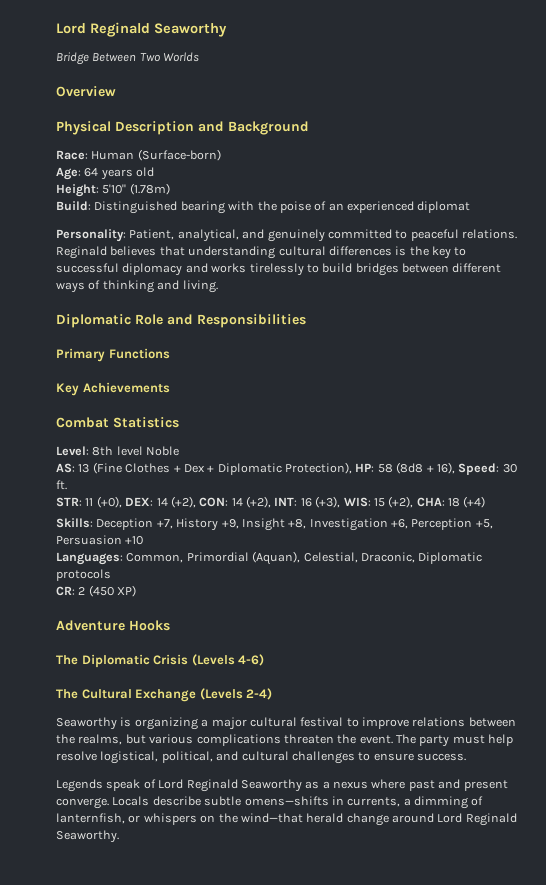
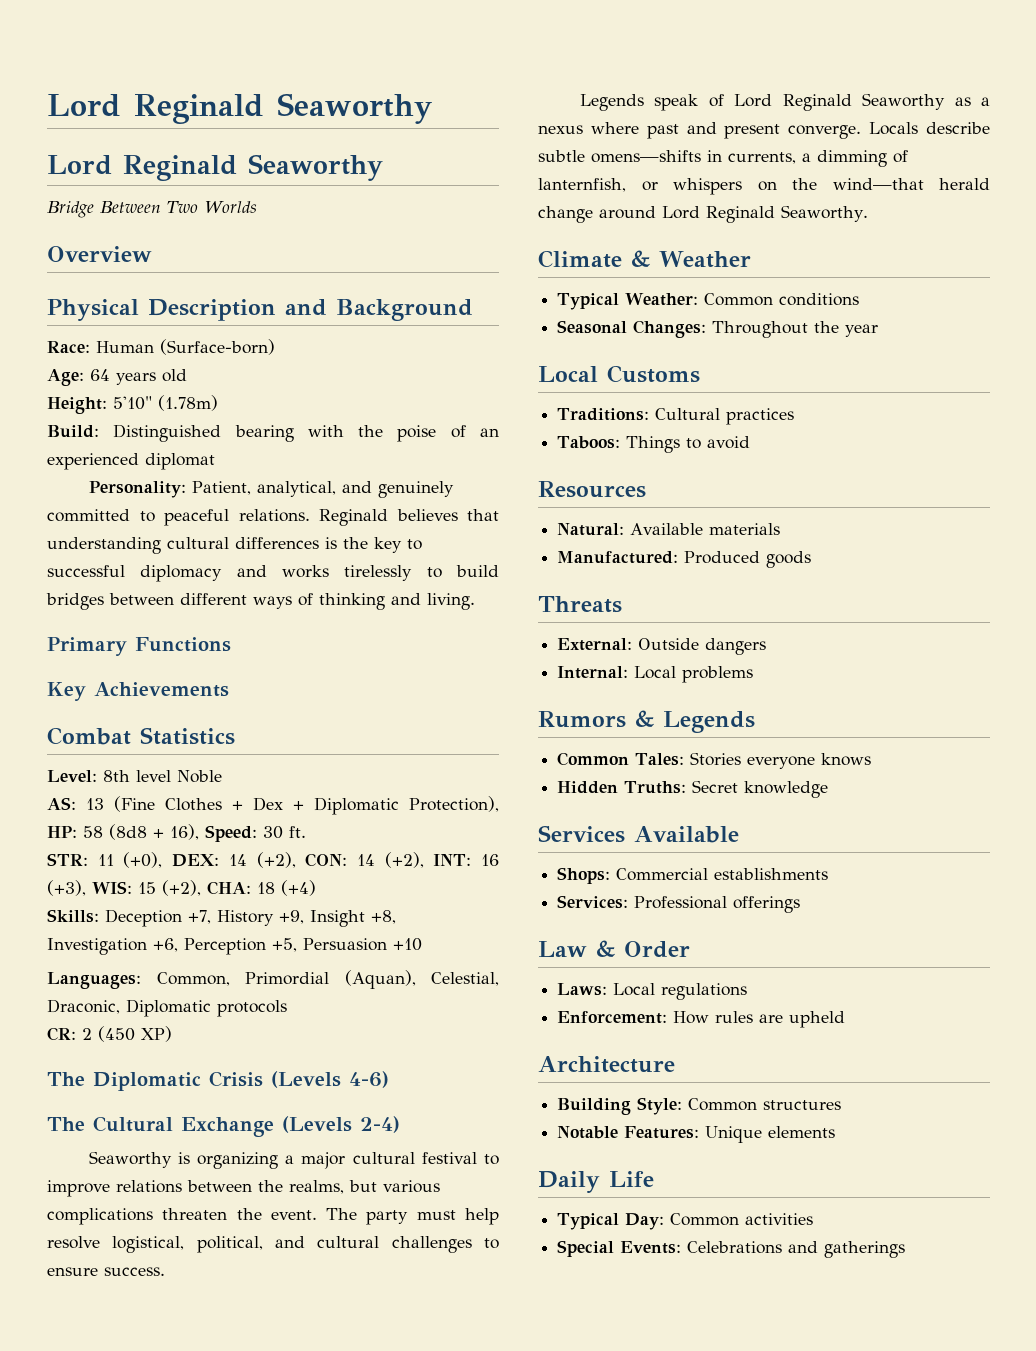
[56,22,227,37] Lord Reginald Seaworthy -> [47,93,432,124] [47,154,383,181] Lord Reginald Seaworthy // Lord Reginald Seaworthy
[56,314,306,328] // Diplomatic Role and Responsibilities -> (475, 601) none
[56,620,170,631] // Adventure Hooks -> (172, 1034) none
(119, 836) none -> [538,250,751,268] [557,293,860,310] [557,320,879,338] [538,365,700,383] [557,408,795,425] [557,436,751,453] [538,481,646,498] [557,523,781,536] [557,551,812,568] [538,596,622,613] [557,638,767,655] [557,666,754,683] [538,710,755,733] [557,752,872,769] [557,780,829,798] [538,825,739,843] [557,867,829,884] [557,895,801,913] [538,940,690,958] [557,983,748,1000] [557,1011,846,1028] [538,1056,675,1073] [557,1097,842,1115] [557,1126,836,1143] [538,1171,654,1193] [557,1213,814,1230] [557,1240,906,1258] // Climate & Weather // Typical Weather: Common conditions // Seasonal Changes: Throughout the year // Local Customs // Traditions: Cultural practices // Taboos: Things to avoid // Resources // Natural: Available materials // Manufactured: Produced goods // Threats // External: Outside dangers // Internal: Local problems // Rumors & Legends // Common Tales: Stories everyone knows // Hidden Truths: Secret knowledge // Services Available // Shops: Commercial establishments // Services: Professional offerings // Law & Order // Laws: Local regulations // Enforcement: How rules are upheld // Architecture // Building Style: Common structures // Notable Features: Unique elements // Daily Life // Typical Day: Common activities // Special Events: Celebrations and gatherings

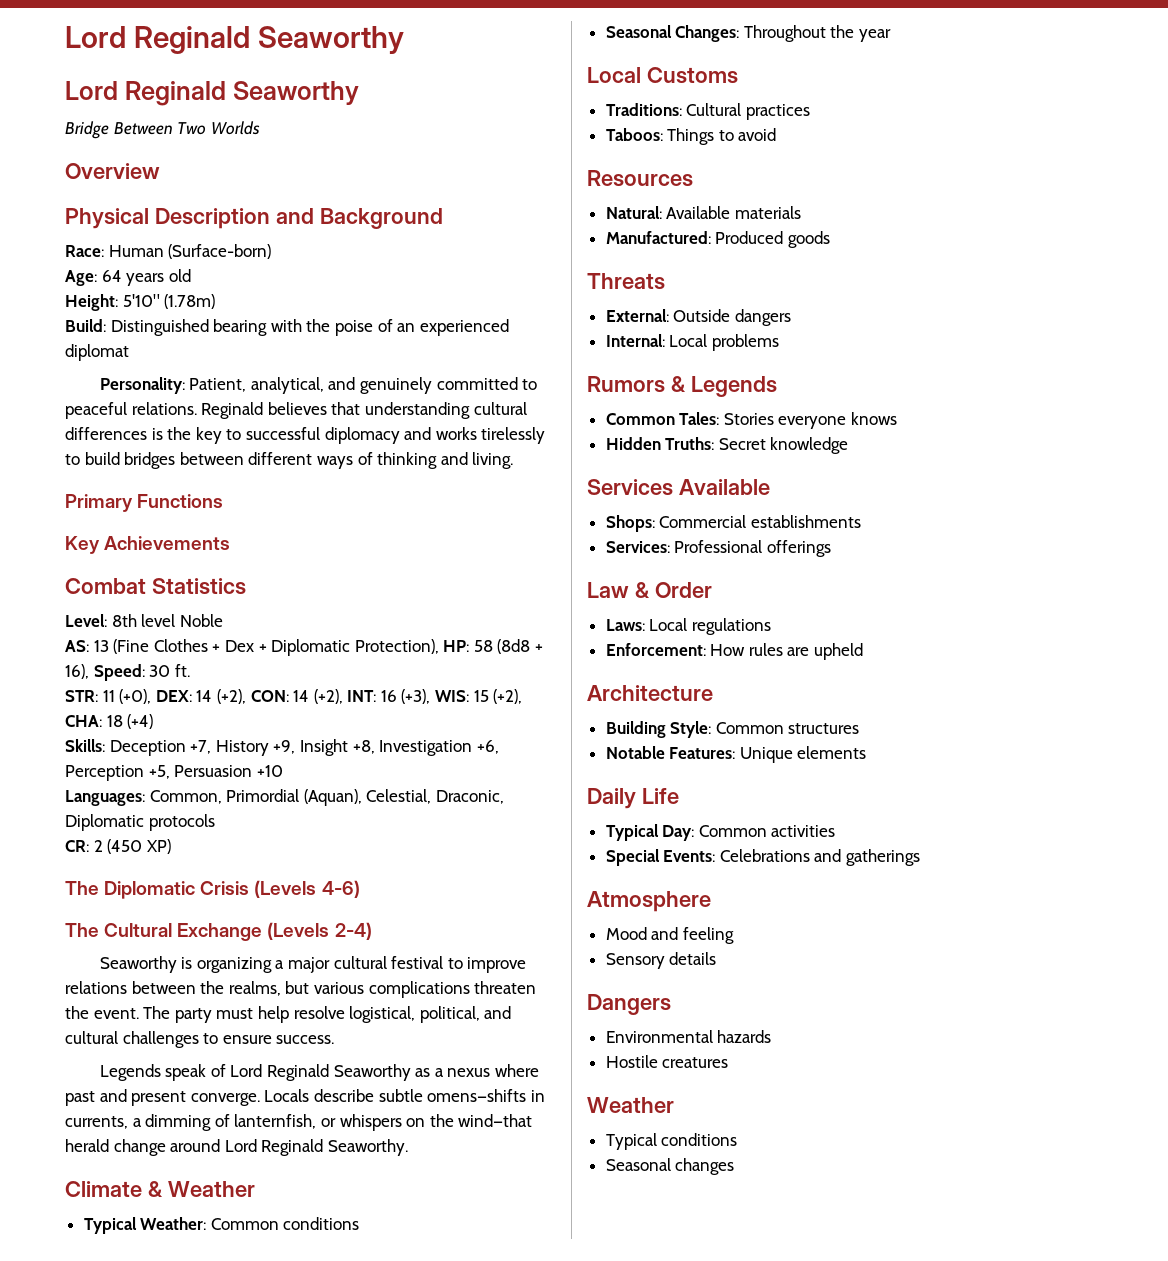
(906, 1249) none -> [587,891,711,912] [605,927,734,944] [605,952,717,969] [587,994,671,1015] [605,1030,772,1043] [605,1055,729,1068] [587,1097,674,1113] [605,1133,738,1150] [605,1158,735,1175] // Atmosphere // Mood and feeling // Sensory details // Dangers // Environmental hazards // Hostile creatures // Weather // Typical conditions // Seasonal changes

